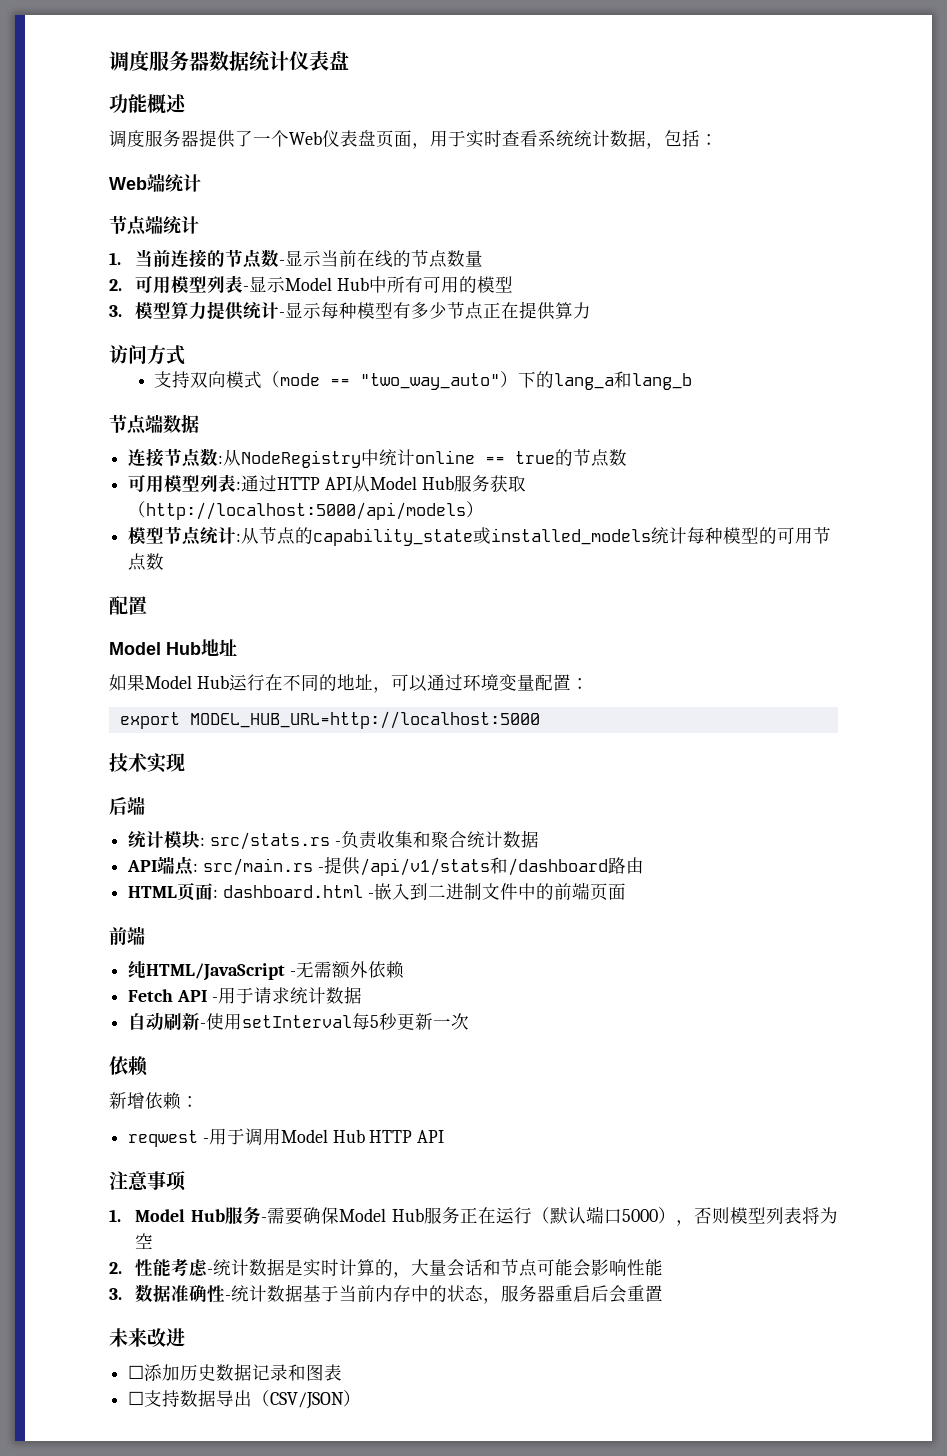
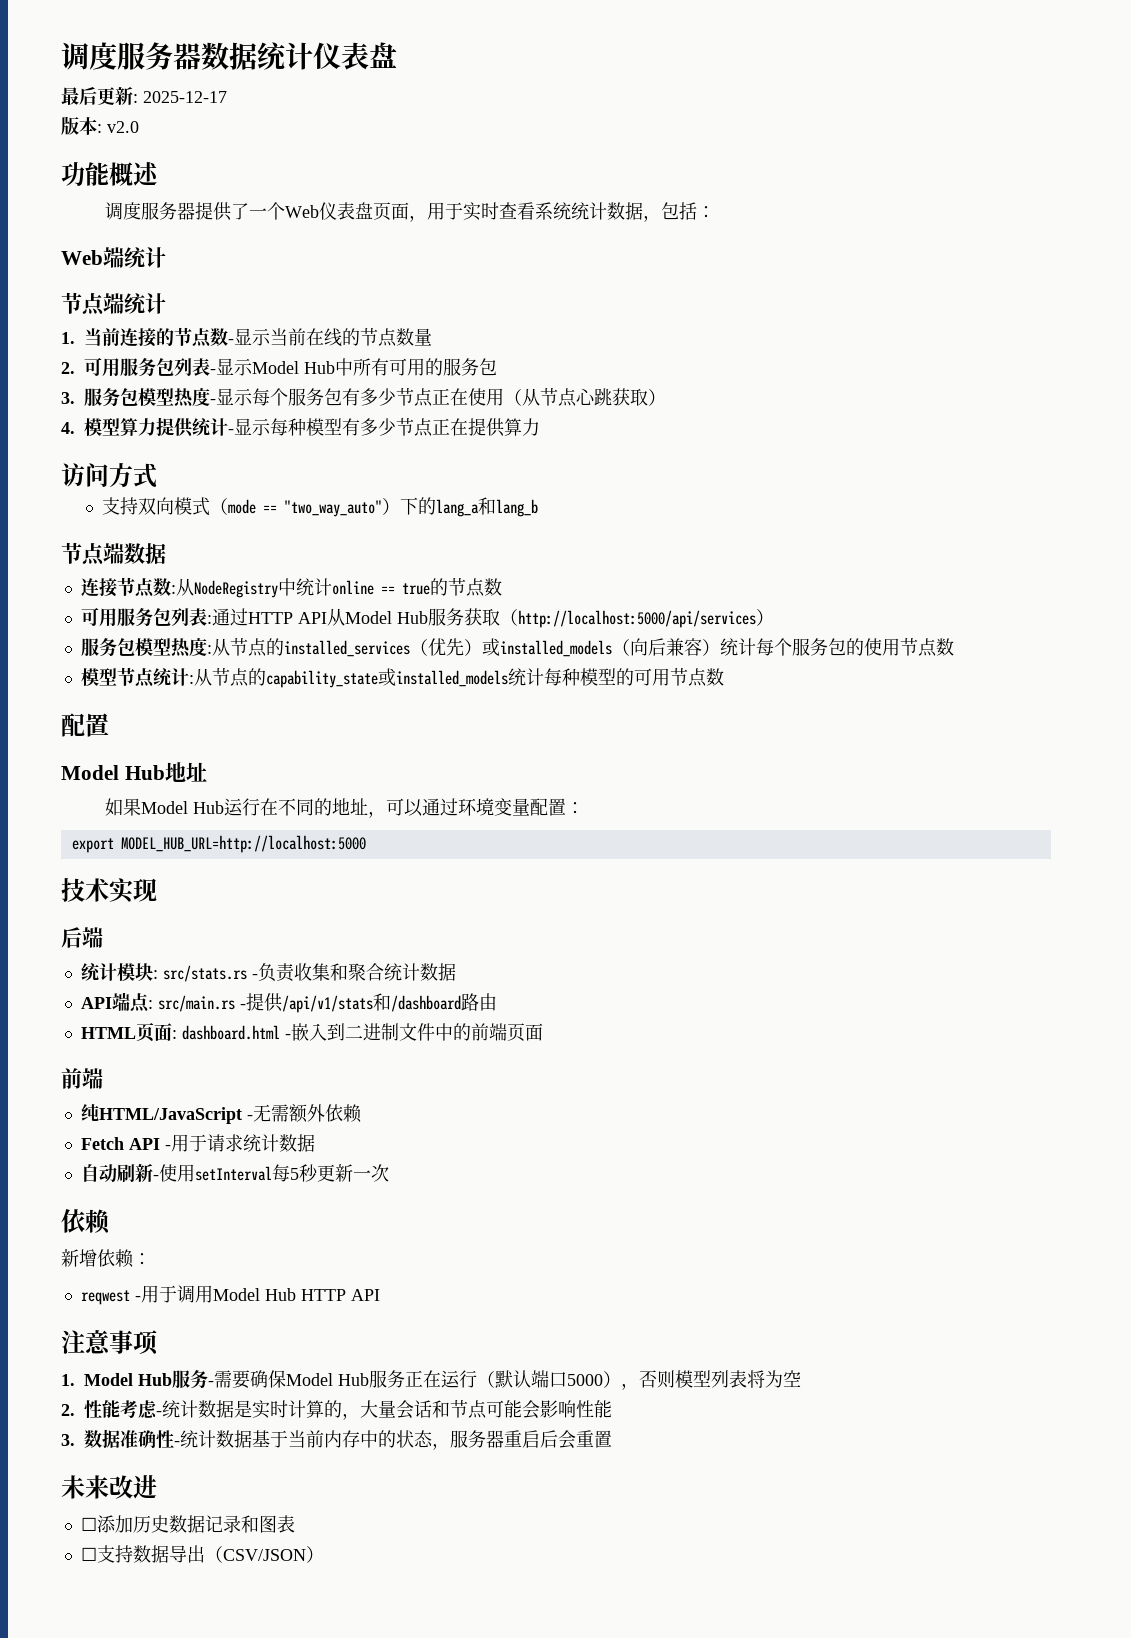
(349, 60) none -> [61,87,227,105] [61,116,139,135] // 最后更新: 2025-12-17 // 版本: v2.0
[171,276,208,293] 模型 -> [120,358,174,377] 服务包
[476,276,513,293] [109,305,122,317] 模型 // 3. -> [443,358,497,376] [61,388,666,408] [61,422,75,434] 服务包 // 3.服务包模型热度-显示每个服务包有多少节点正在使用（从节点心跳获取） // 4.
[164,475,201,492] 模型 -> [116,608,171,627] 服务包
[146,501,485,520] http://localhost:5000/api/models） -> [517,609,774,628] [80,638,954,658] http://localhost:5000/api/services） // 服务包模型热度:从节点的installed_services（优先）或installed_models（向后兼容）统计每个服务包的使用节点数

